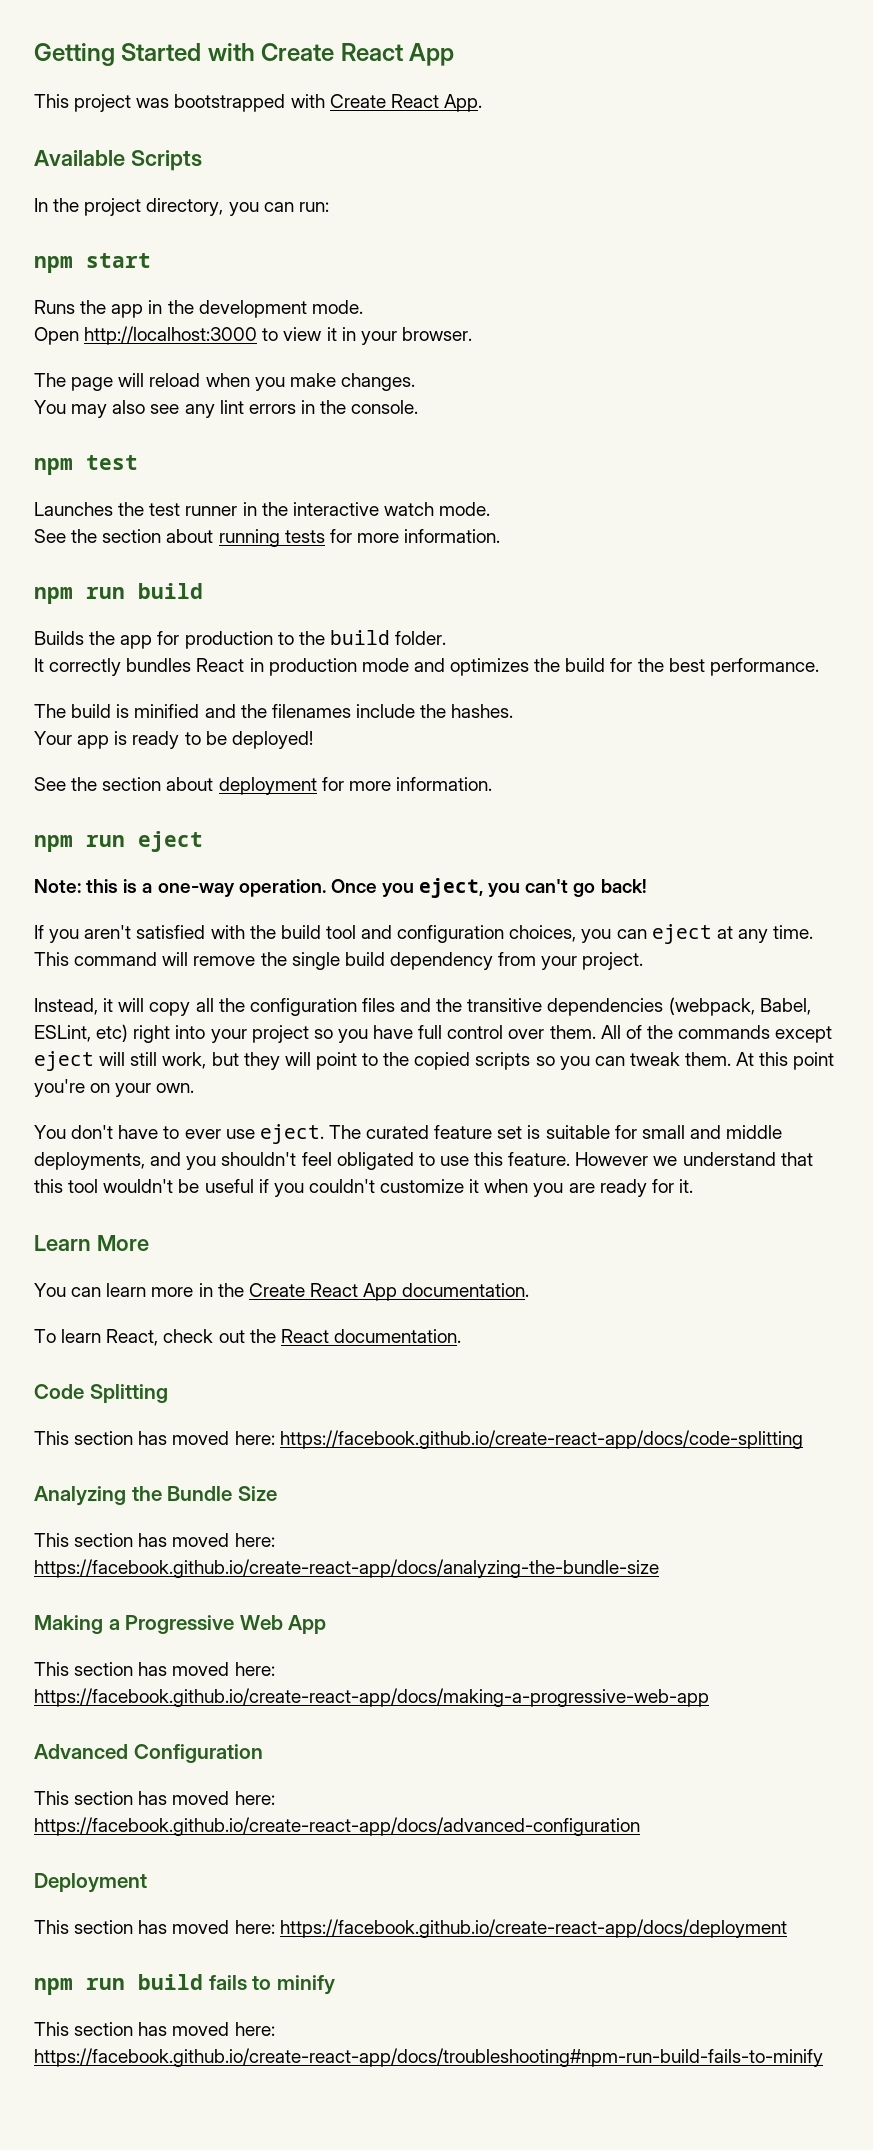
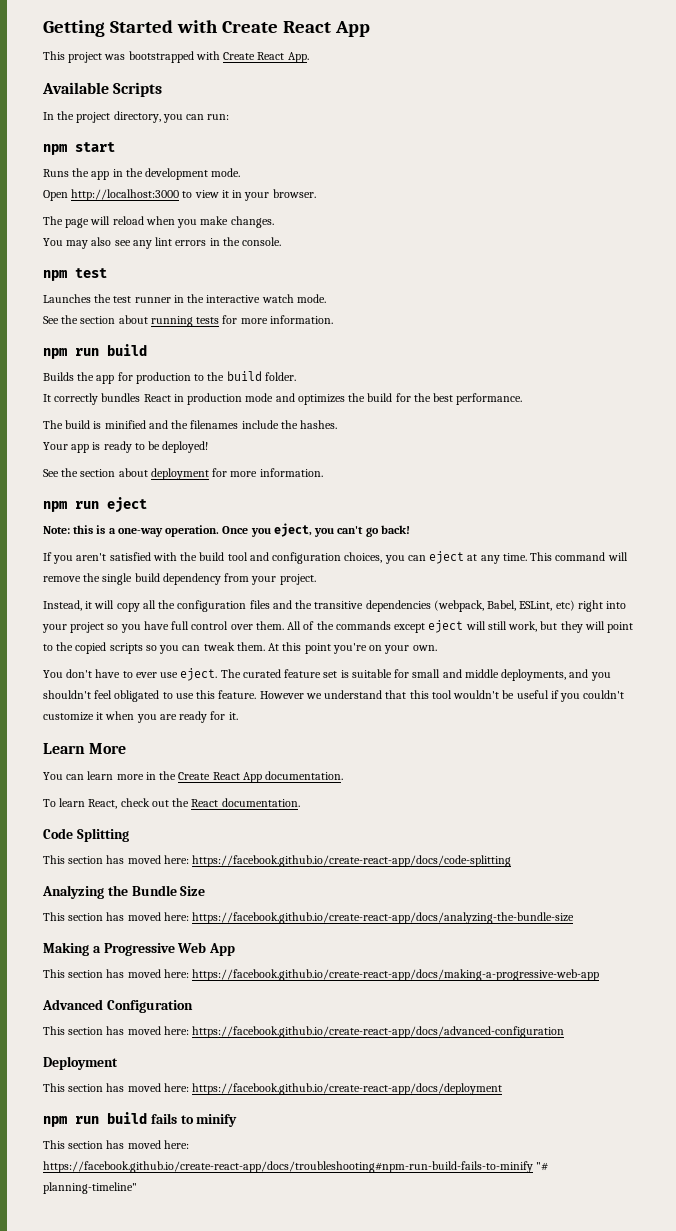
(823, 2057) none -> [536,1162,549,1171] [43,1182,137,1194] "# planning-timeline"

